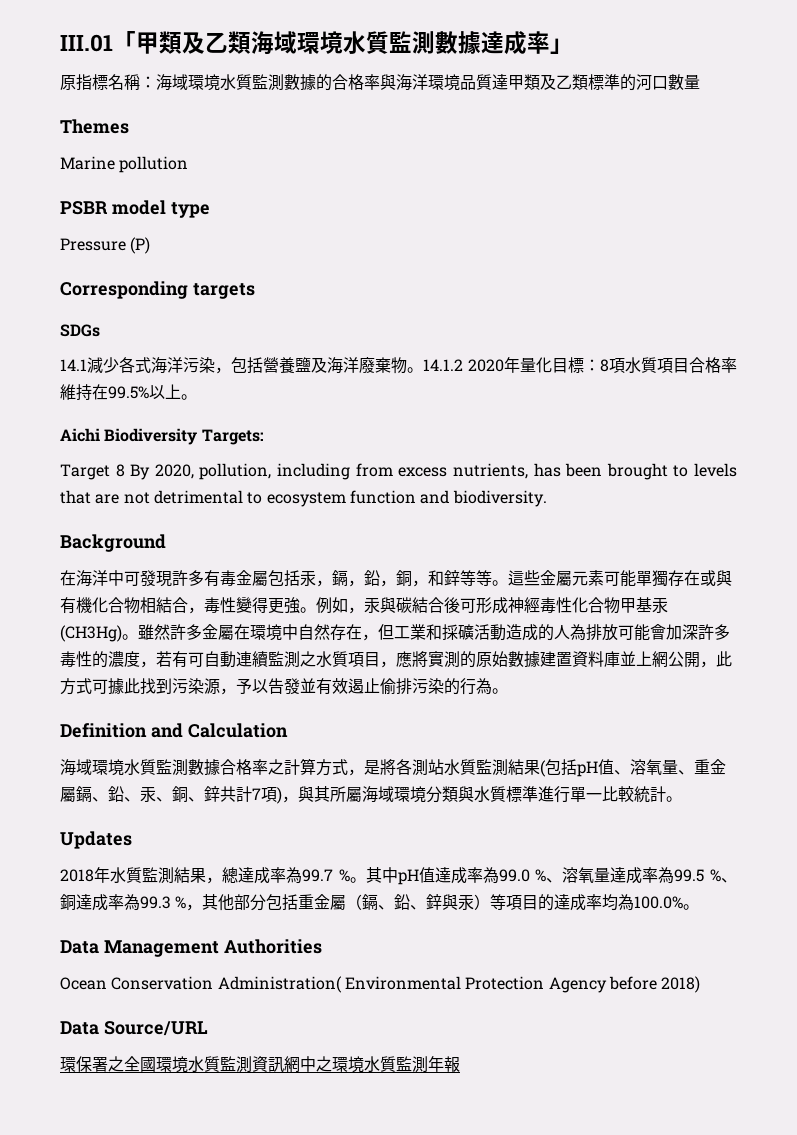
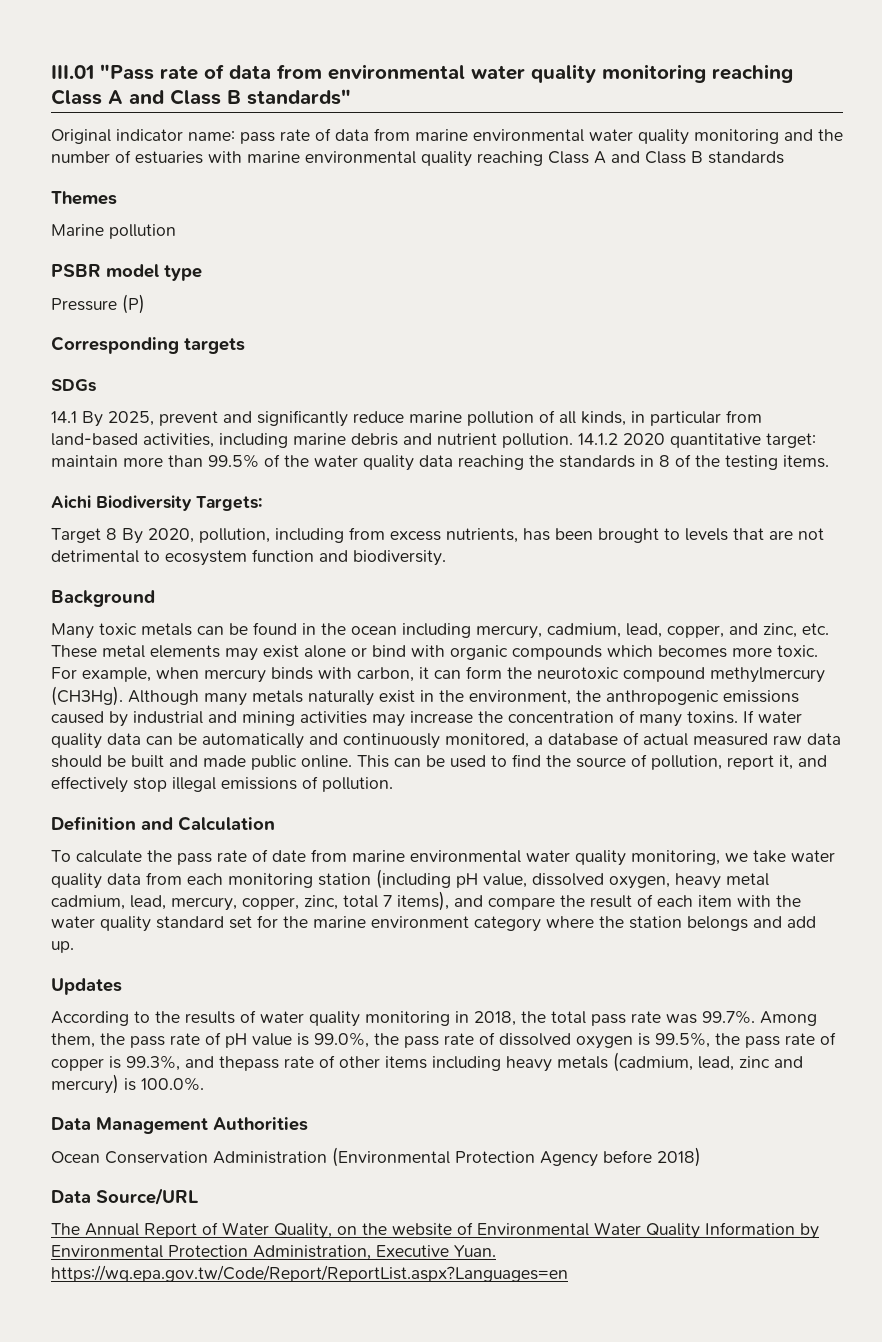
[113,31,573,55] [60,74,700,91] 「甲類及乙類海域環境水質監測數據達成率」 // 原指標名稱：海域環境水質監測數據的合格率與海洋環境品質達甲類及乙類標準的河口數量 -> [100,64,793,83] [51,89,351,105] [51,128,843,145] [51,150,784,167] "Pass rate of data from environmental water quality monitoring reaching Class A and Class B standards" // Original indicator name: pass rate of data from marine environmental water quality monitoring and the number of estuaries with marine environmental quality reaching Class A and Class B standards
[87,357,737,374] [60,384,197,401] 減少各式海洋污染，包括營養鹽及海洋廢棄物。14.1.2 2020年量化目標：8項水質項目合格率維持在99.5%以上。 -> [82,410,762,427] [51,433,816,448] [51,454,829,471] By 2025, prevent and significantly reduce marine pollution of all kinds, in particular from land-based activities, including marine debris and nutrient pollution. 14.1.2 2020 quantitative target: maintain more than 99.5% of the water quality data reaching the standards in 8 of the testing items.
[60,570,732,587] [60,596,668,614] [60,624,730,642] [60,651,732,668] [60,678,508,695] [60,723,288,738] [60,758,726,777] [60,786,682,804] [60,831,132,849] [60,867,737,885] [60,894,700,911] 在海洋中可發現許多有毒金屬包括汞，鎘，鉛，銅，和鋅等等。這些金屬元素可能單獨存在或與有機化合物相結合，毒性變得更強。例如，汞與碳結合後可形成神經毒性化合物甲基汞(CH3Hg)。雖然許多金屬在環境中自然存在，但工業和採礦活動造成的人為排放可能會加深許多毒性的濃度，若有可自動連續監測之水質項目，應將實測的原始數據建置資料庫並上網公開，此方式可據此找到污染源，予以告發並有效遏止偷排污染的行為。 // Definition and Calculation // 海域環境水質監測數據合格率之計算方式，是將各測站水質監測結果(包括pH值、溶氧量、重金屬鎘、鉛、汞、銅、鋅共計7項)，與其所屬海域環境分類與水質標準進行單一比較統計。 // Updates // 2018年水質監測結果，總達成率為99.7 %。其中pH值達成率為99.0 %、溶氧量達成率為99.5 %、銅達成率為99.3 %，其他部分包括重金屬（鎘、鉛、鋅與汞）等項目的達成率均為100.0%。 -> [51,622,829,639] [51,645,818,661] [51,666,825,683] [51,686,799,706] [51,710,802,727] [51,732,841,749] [51,754,827,770] [51,776,393,793] [51,816,275,831] [51,849,835,866] [51,869,769,889] [51,891,801,911] [51,915,816,932] [51,941,74,953] [51,978,122,995] [51,1010,817,1027] [51,1032,836,1049] [51,1052,803,1072] [51,1074,204,1094] Many toxic metals can be found in the ocean including mercury, cadmium, lead, copper, and zinc, etc. These metal elements may exist alone or bind with organic compounds which becomes more toxic. For example, when mercury binds with carbon, it can form the neurotoxic compound methylmercury (CH3Hg). Although many metals naturally exist in the environment, the anthropogenic emissions caused by industrial and mining activities may increase the concentration of many toxins. If water quality data can be automatically and continuously monitored, a database of actual measured raw data should be built and made public online. This can be used to find the source of pollution, report it, and effectively stop illegal emissions of pollution. // Definition and Calculation // To calculate the pass rate of date from marine environmental water quality monitoring, we take water quality data from each monitoring station (including pH value, dissolved oxygen, heavy metal cadmium, lead, mercury, copper, zinc, total 7 items), and compare the result of each item with the water quality standard set for the marine environment category where the station belongs and add up. // Updates // According to the results of water quality monitoring in 2018, the total pass rate was 99.7%. Among them, the pass rate of pH value is 99.0%, the pass rate of dissolved oxygen is 99.5%, the pass rate of copper is 99.3%, and thepass rate of other items including heavy metals (cadmium, lead, zinc and mercury) is 100.0%.
[217,976,461,993] Administration( Environmental -> [213,1147,450,1167] Administration (Environmental
[60,1056,460,1073] 環保署之全國環境水質監測資訊網中之環境水質監測年報 -> [51,1222,819,1239] [51,1245,496,1260] [51,1265,568,1282] The Annual Report of Water Quality, on the website of Environmental Water Quality Information by Environmental Protection Administration, Executive Yuan. https://wq.epa.gov.tw/Code/Report/ReportList.aspx?Languages=en

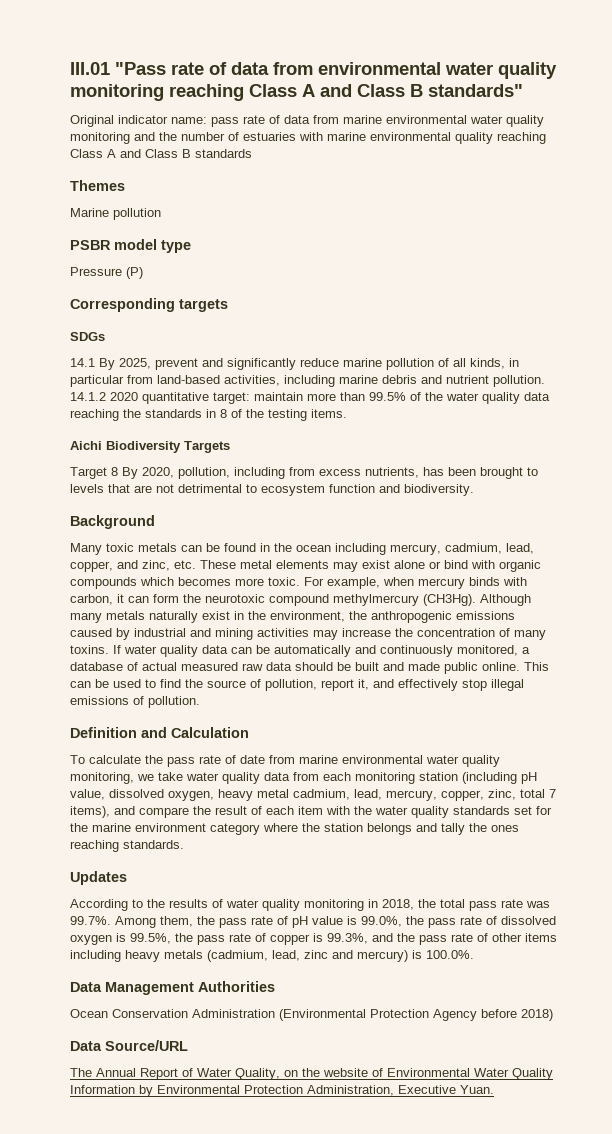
[196,496,262,511] Targets: -> [184,441,230,453] Targets
[156,916,224,929] standard -> [453,806,510,815] standards
[787,916,816,928] [51,941,74,953] add up. -> [441,823,519,835] [70,840,184,852] tally the ones reaching standards.
[219,1056,279,1071] thepass -> [397,933,447,945] the pass
[51,1265,568,1282] https://wq.epa.gov.tw/Code/Report/ReportList.aspx?Languages=en -> (494, 1089) none

